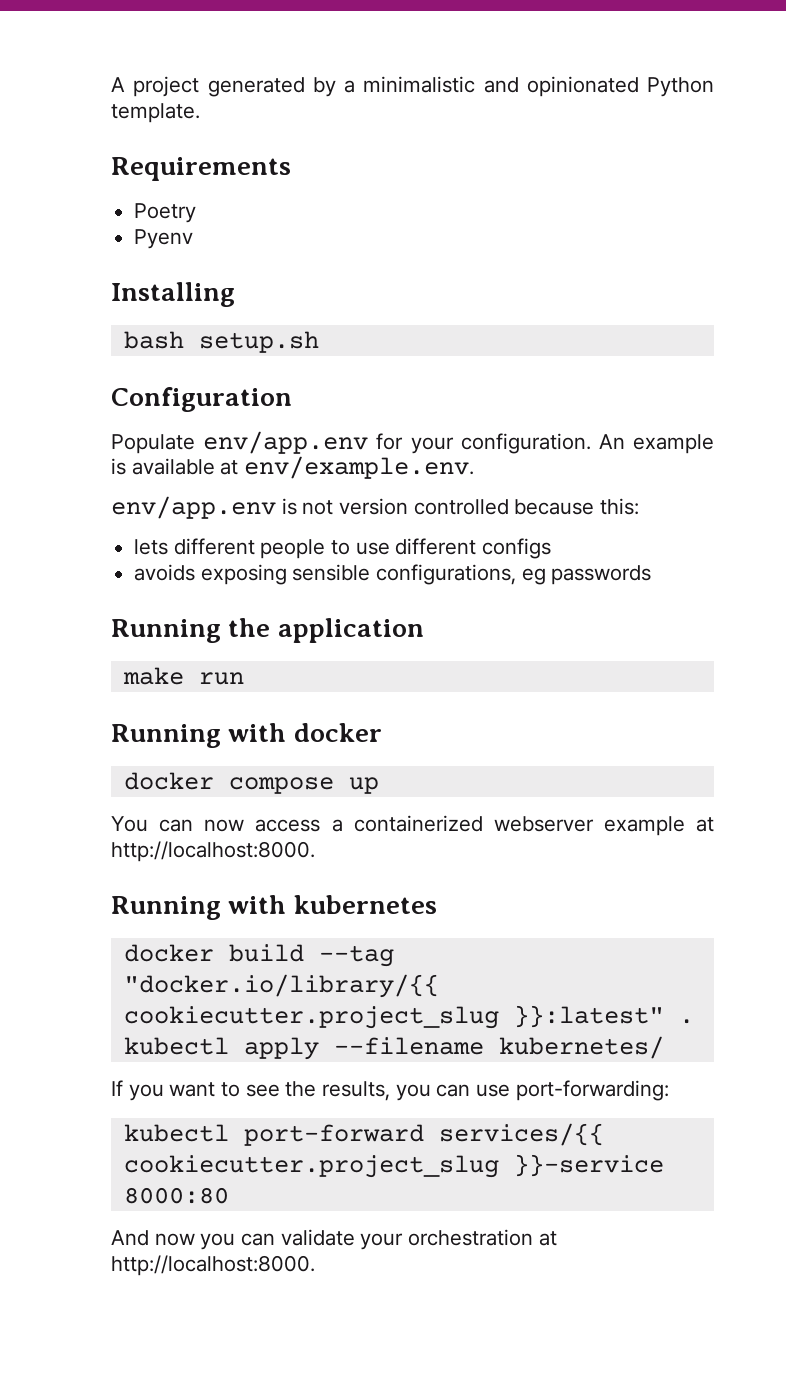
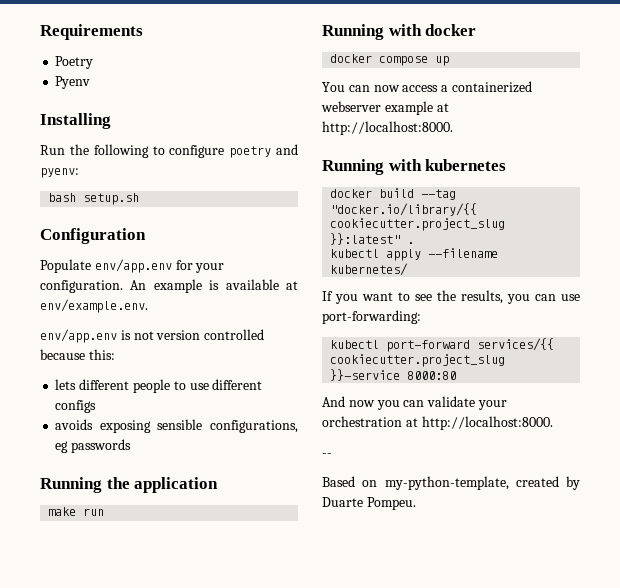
[111,76,714,97] [111,103,200,123] [111,157,291,181] [134,203,197,223] [134,229,194,249] [111,282,235,307] A project generated by a minimalistic and opinionated Python template. // Requirements // Poetry // Pyenv // Installing -> [40,24,143,40] [55,56,94,69] [55,76,91,89] [40,113,111,129] [40,144,298,158] [40,168,79,178] Requirements // Poetry // Pyenv // Installing // Run the following to configure poetry and pyenv:
(315, 1265) none -> [322,453,332,457] [322,476,580,490] [322,497,416,510] // -- // Based on my-python-template, created by Duarte Pompeu.

